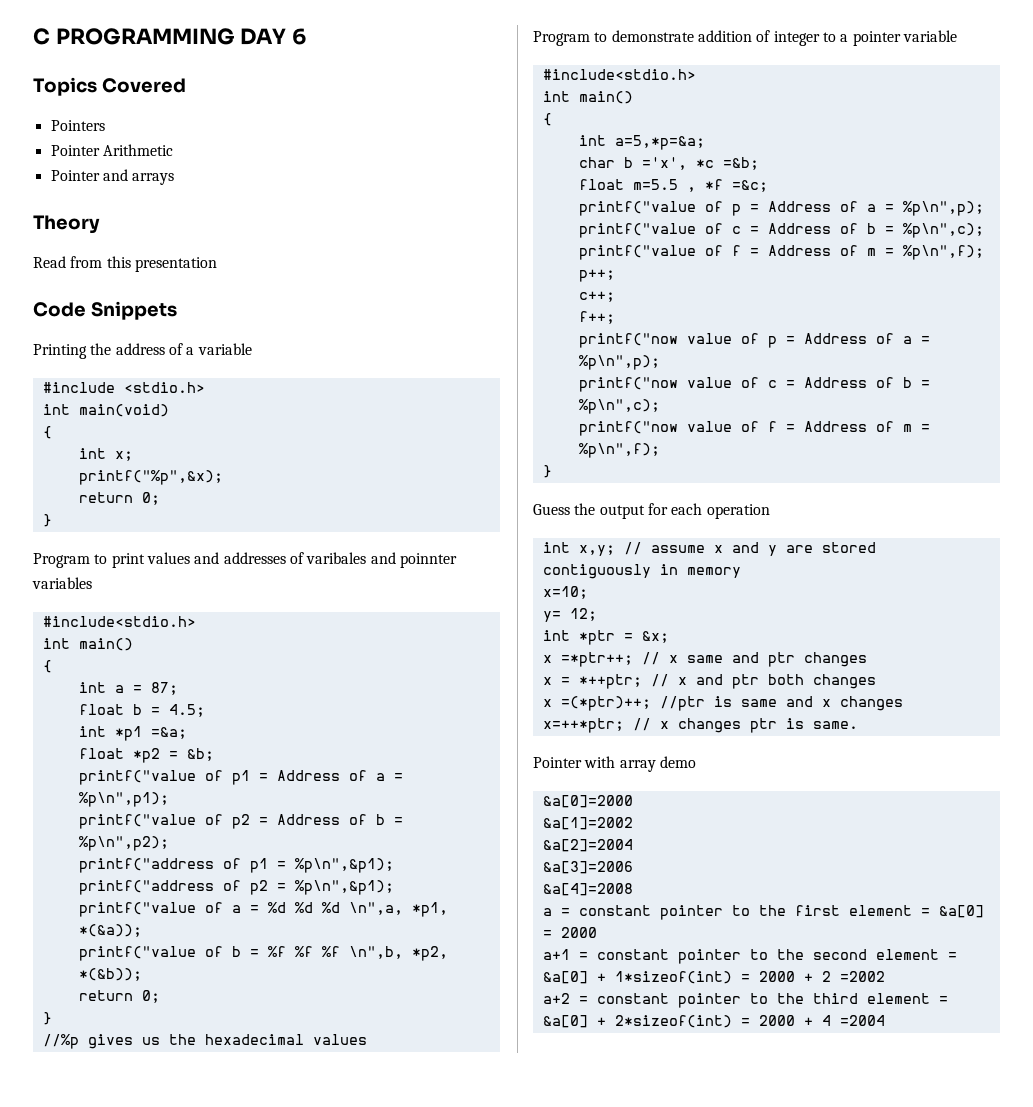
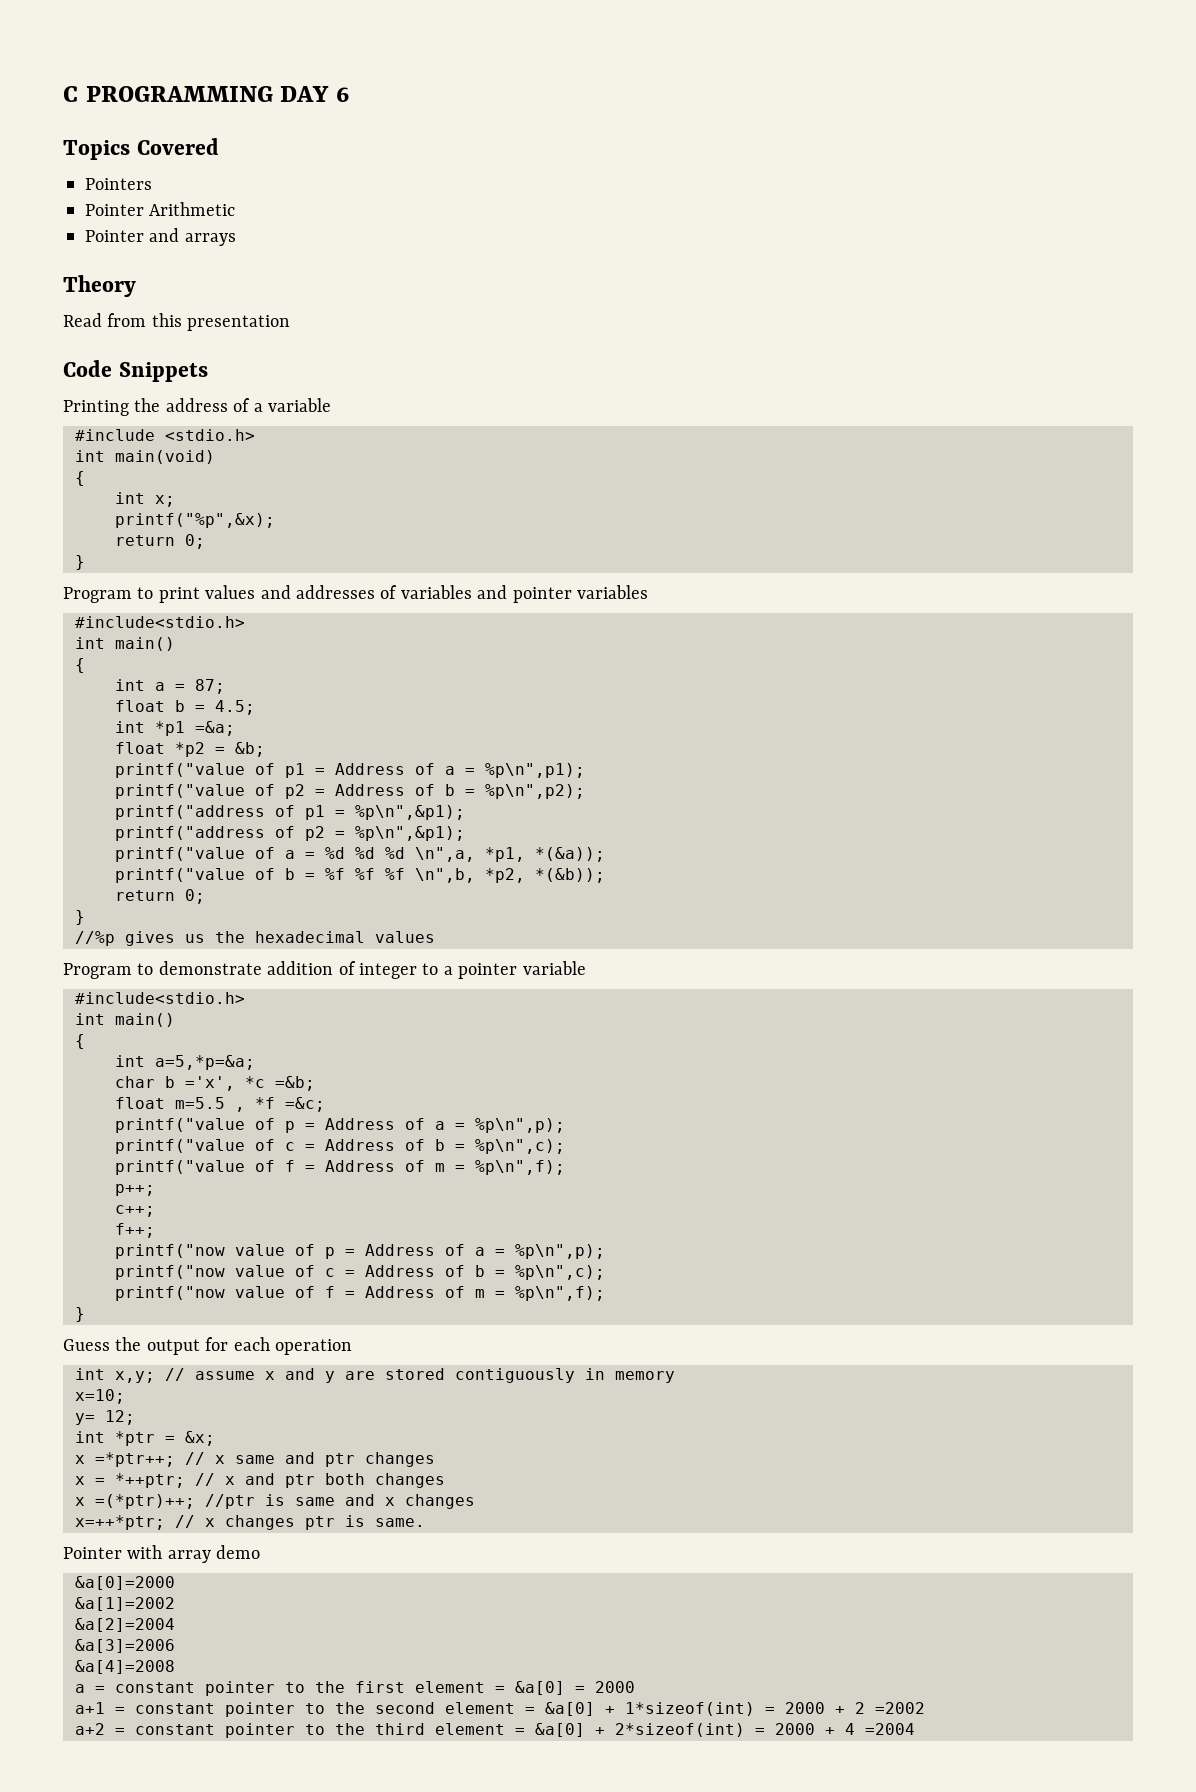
[306,552,457,568] varibales and poinnter -> [400,585,572,603] variables and pointer

